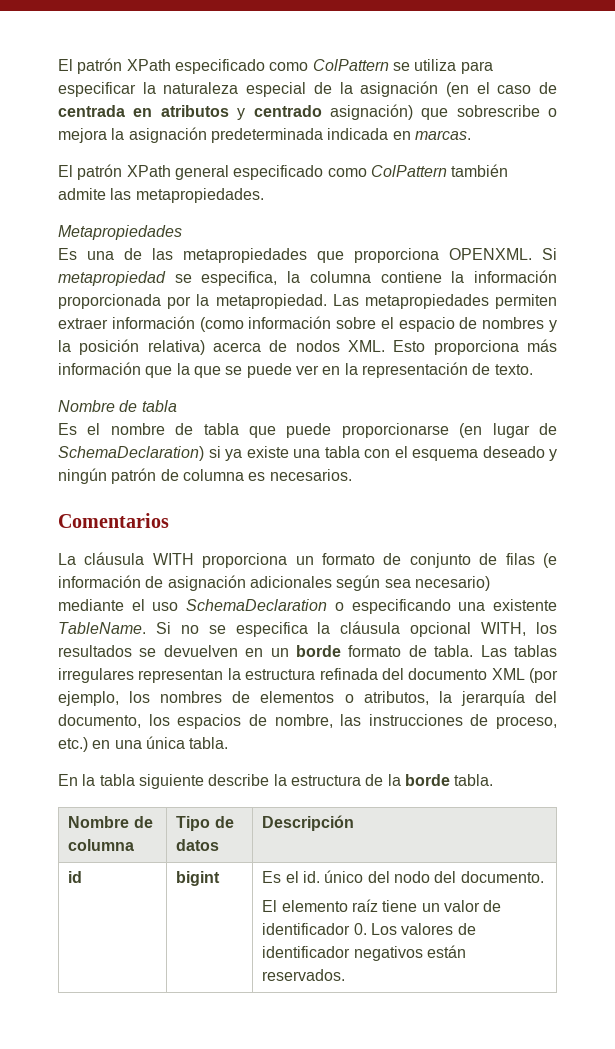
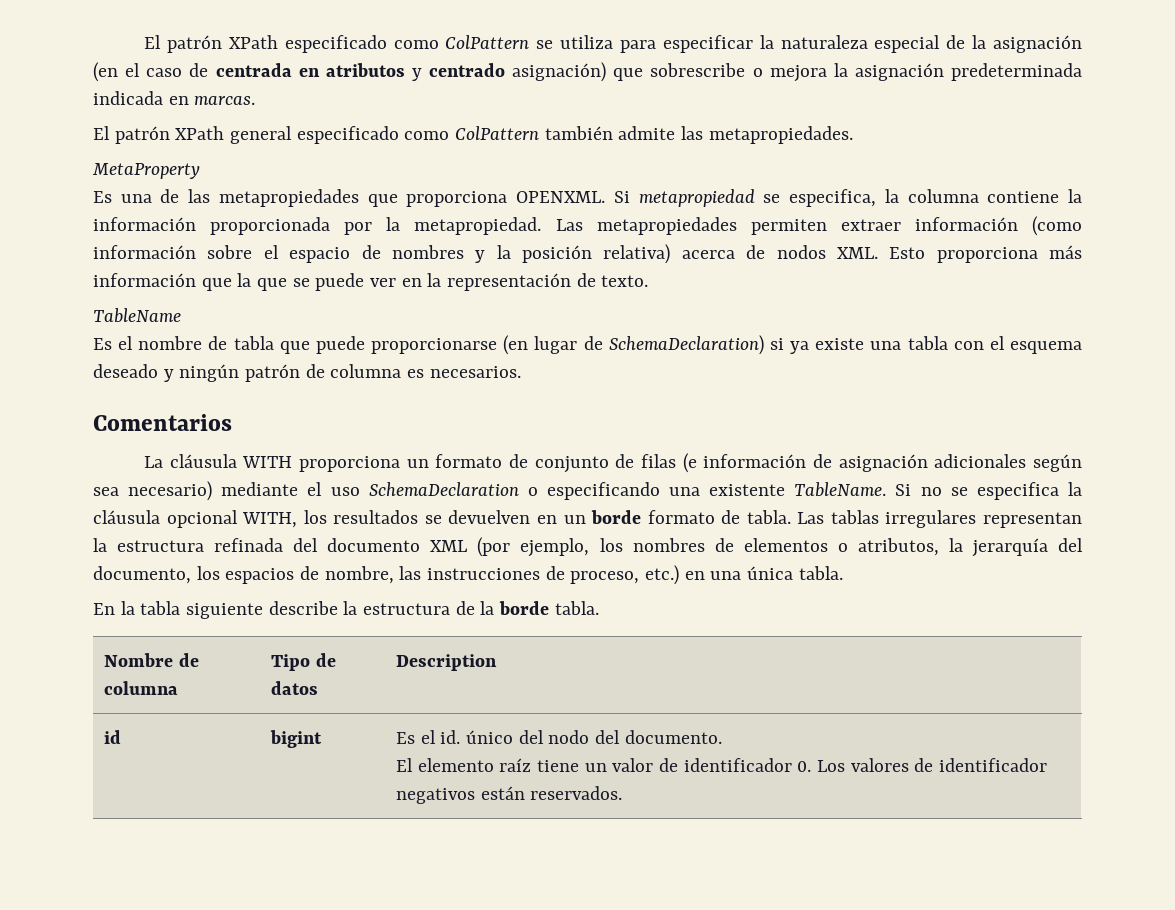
[58,225,182,240] Metapropiedades -> [92,163,200,179] MetaProperty
[58,400,177,412] Nombre de tabla -> [93,308,181,323] TableName
[262,815,355,831] Descripción -> [395,654,497,671] Description

